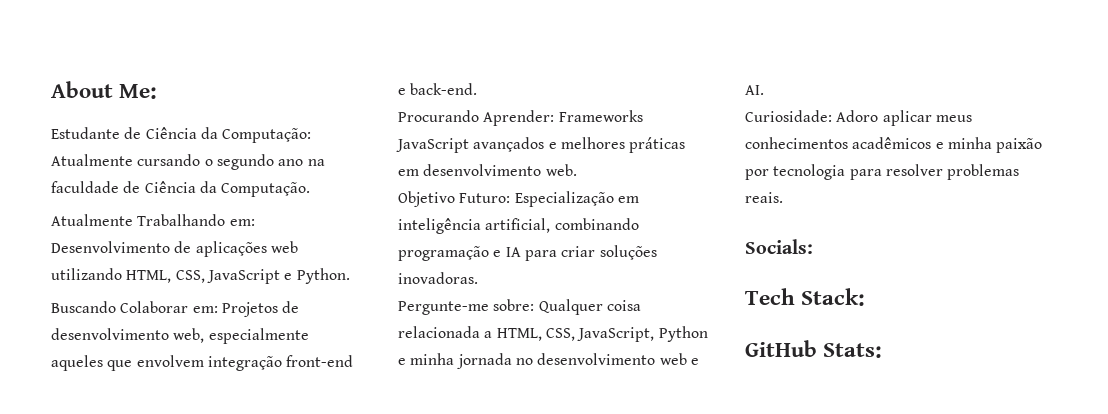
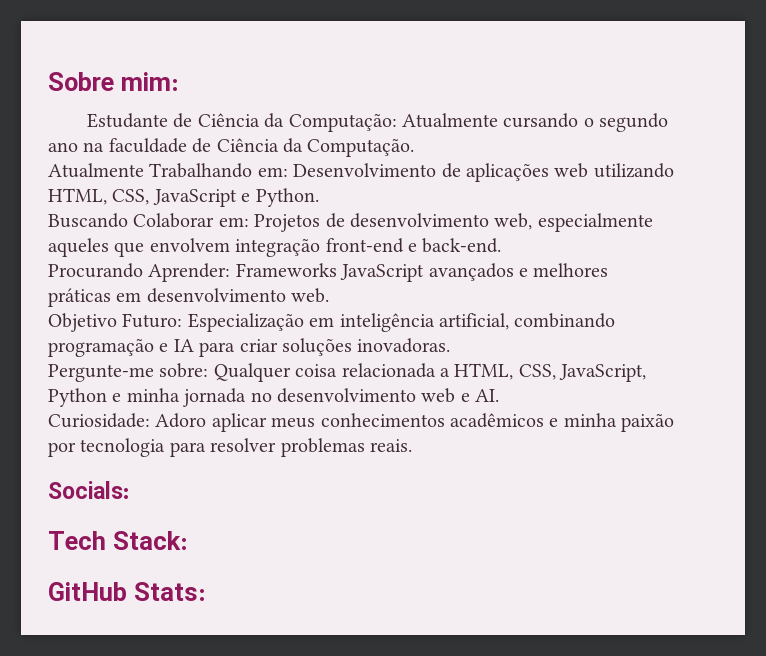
[51,81,158,99] About Me: -> [48,72,179,91] Sobre mim:

